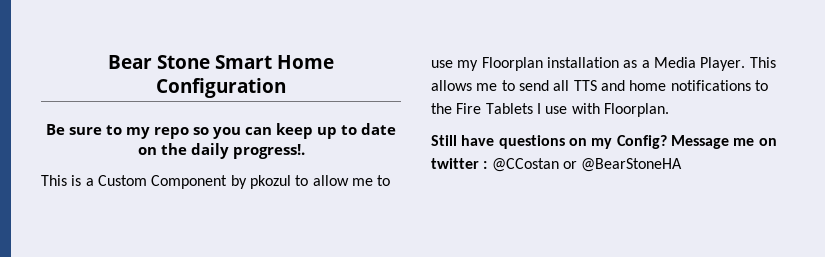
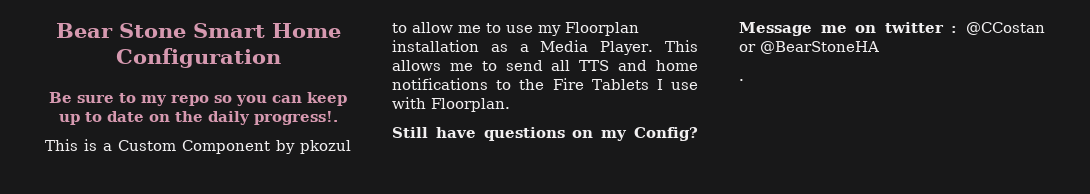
(683, 165) none -> [739,79,744,81] // .

